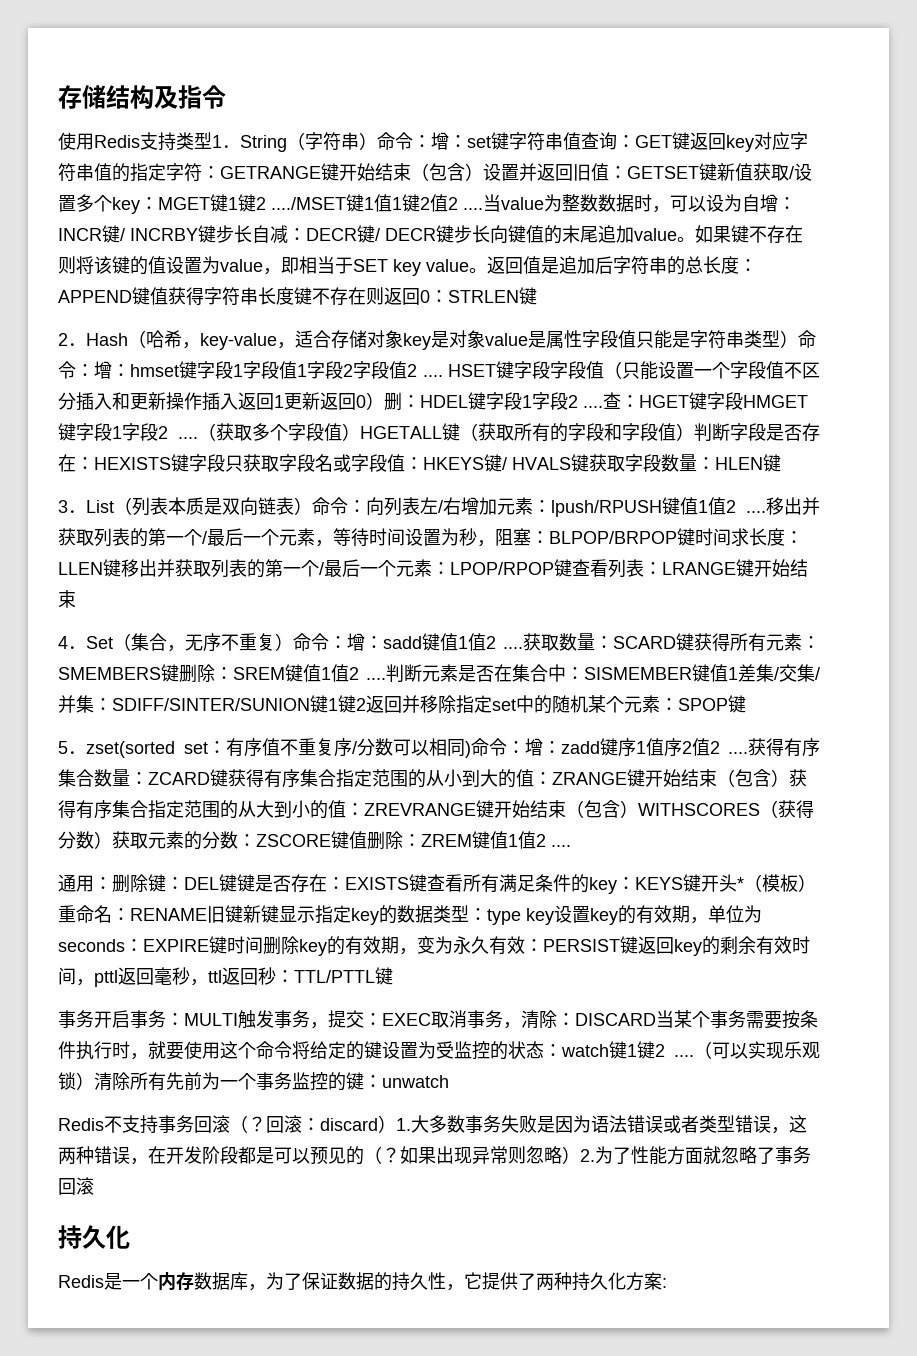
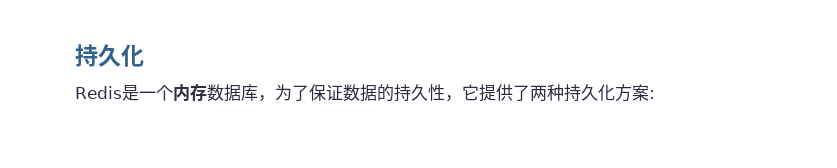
[58,85,226,109] [58,132,808,152] [58,163,812,182] [58,194,796,214] [58,225,803,244] [58,256,757,276] [58,287,537,306] [58,330,816,350] [58,361,820,380] [58,392,808,411] [58,423,820,442] [58,454,781,472] [58,497,820,517] [58,528,803,547] [58,559,808,578] [58,590,76,608] [58,633,820,652] [58,664,820,683] [58,695,746,714] [58,738,820,758] [58,769,807,788] [58,800,814,819] [58,831,571,850] [58,874,816,894] [58,905,762,925] [58,936,810,956] [58,967,393,987] [58,1010,818,1029] [58,1041,820,1060] [58,1072,449,1091] [58,1115,807,1134] [58,1146,811,1165] [58,1177,94,1195] 存储结构及指令 // 使用Redis支持类型1．String（字符串）命令：增：set键字符串值查询：GET键返回key对应字符串值的指定字符：GETRANGE键开始结束（包含）设置并返回旧值：GETSET键新值获取/设置多个key：MGET键1键2 ..../MSET键1值1键2值2 ....当value为整数数据时，可以设为自增：INCR键/ INCRBY键步长自减：DECR键/ DECR键步长向键值的末尾追加value。如果键不存在则将该键的值设置为value，即相当于SET key value。返回值是追加后字符串的总长度：APPEND键值获得字符串长度键不存在则返回0：STRLEN键 // 2．Hash（哈希，key-value，适合存储对象key是对象value是属性字段值只能是字符串类型）命令：增：hmset键字段1字段值1字段2字段值2 .... HSET键字段字段值（只能设置一个字段值不区分插入和更新操作插入返回1更新返回0）删：HDEL键字段1字段2 ....查：HGET键字段HMGET键字段1字段2 ....（获取多个字段值）HGETALL键（获取所有的字段和字段值）判断字段是否存在：HEXISTS键字段只获取字段名或字段值：HKEYS键/ HVALS键获取字段数量：HLEN键 // 3．List（列表本质是双向链表）命令：向列表左/右增加元素：lpush/RPUSH键值1值2 ....移出并获取列表的第一个/最后一个元素，等待时间设置为秒，阻塞：BLPOP/BRPOP键时间求长度：LLEN键移出并获取列表的第一个/最后一个元素：LPOP/RPOP键查看列表：LRANGE键开始结束 // 4．Set（集合，无序不重复）命令：增：sadd键值1值2 ....获取数量：SCARD键获得所有元素：SMEMBERS键删除：SREM键值1值2 ....判断元素是否在集合中：SISMEMBER键值1差集/交集/并集：SDIFF/SINTER/SUNION键1键2返回并移除指定set中的随机某个元素：SPOP键 // 5．zset(sorted set：有序值不重复序/分数可以相同)命令：增：zadd键序1值序2值2 ....获得有序集合数量：ZCARD键获得有序集合指定范围的从小到大的值：ZRANGE键开始结束（包含）获得有序集合指定范围的从大到小的值：ZREVRANGE键开始结束（包含）WITHSCORES（获得分数）获取元素的分数：ZSCORE键值删除：ZREM键值1值2 .... // 通用：删除键：DEL键键是否存在：EXISTS键查看所有满足条件的key：KEYS键开头*（模板）重命名：RENAME旧键新键显示指定key的数据类型：type key设置key的有效期，单位为seconds：EXPIRE键时间删除key的有效期，变为永久有效：PERSIST键返回key的剩余有效时间，pttl返回毫秒，ttl返回秒：TTL/PTTL键 // 事务开启事务：MULTI触发事务，提交：EXEC取消事务，清除：DISCARD当某个事务需要按条件执行时，就要使用这个命令将给定的键设置为受监控的状态：watch键1键2 ....（可以实现乐观锁）清除所有先前为一个事务监控的键：unwatch // Redis不支持事务回滚（？回滚：discard）1.大多数事务失败是因为语法错误或者类型错误，这两种错误，在开发阶段都是可以预见的（？如果出现异常则忽略）2.为了性能方面就忽略了事务回滚 // -> (75, 55) none

